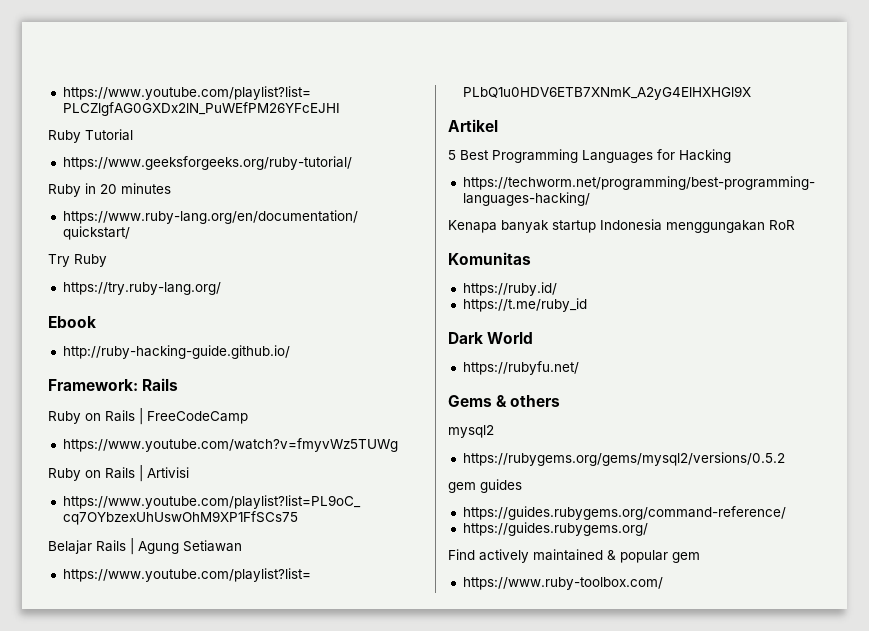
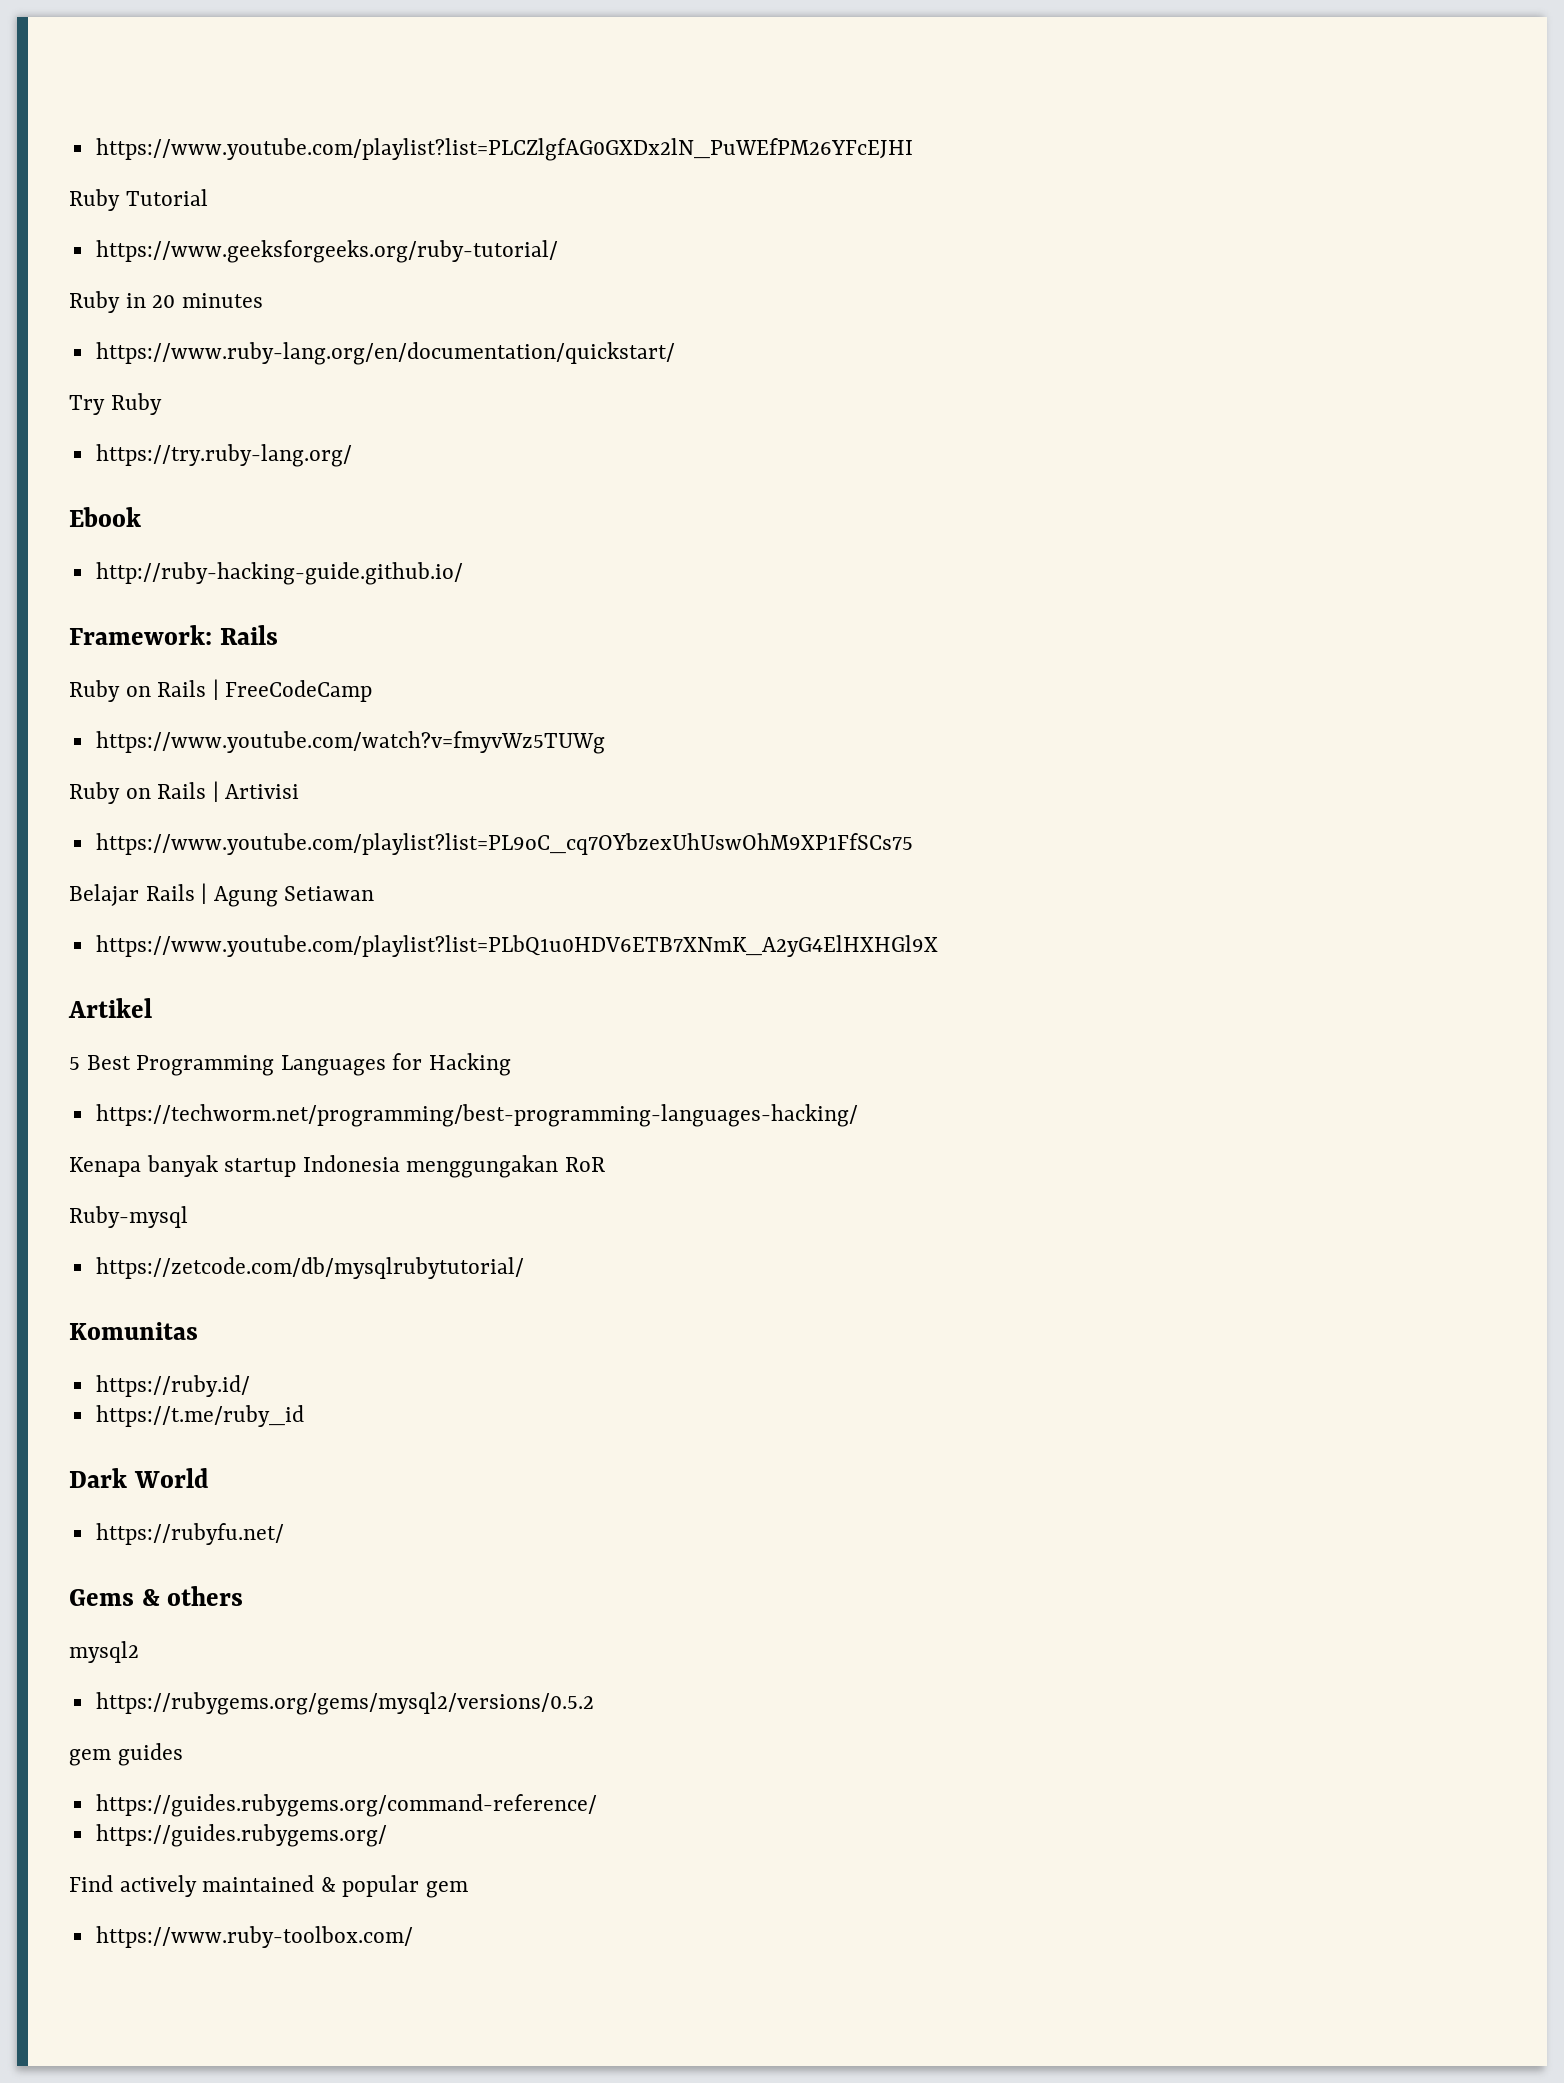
(795, 225) none -> [69,1206,188,1228] [95,1257,524,1279] // Ruby-mysql // https://zetcode.com/db/mysqlrubytutorial/

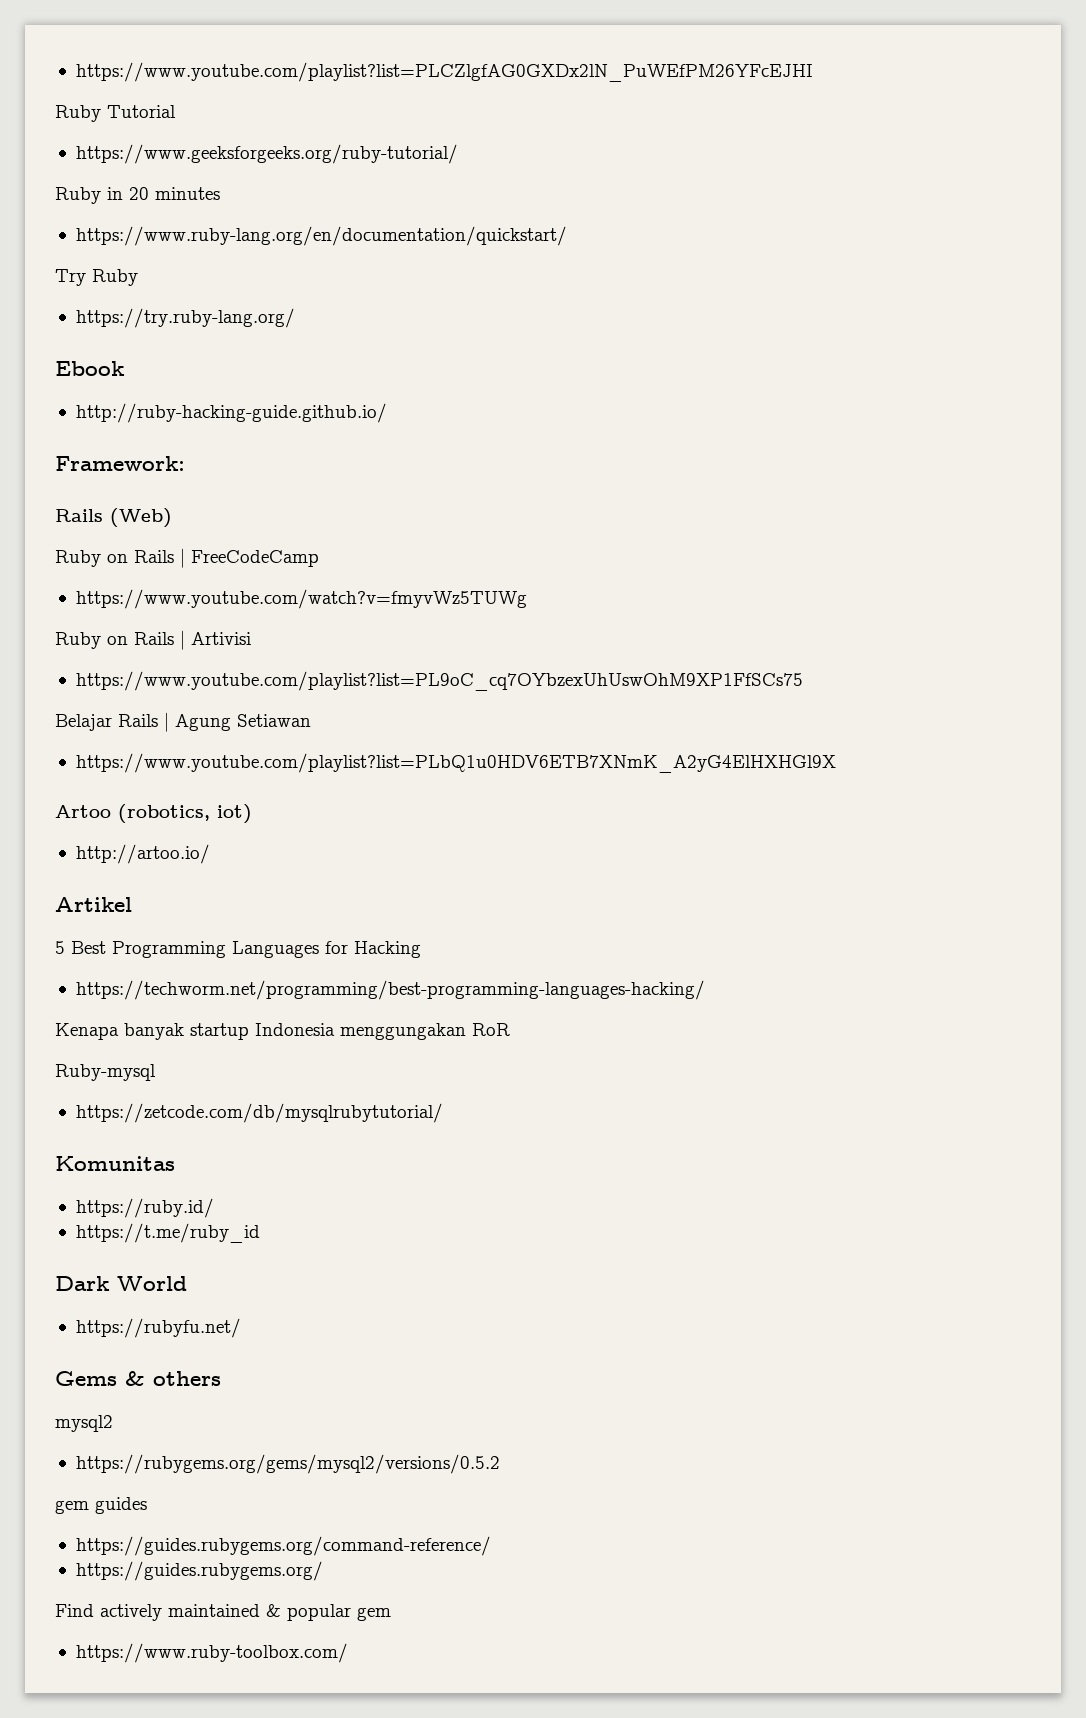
[219,625,278,645] Rails -> [55,508,172,528] // Rails (Web)
(938, 946) none -> [55,804,252,824] [75,844,210,864] // Artoo (robotics, iot) // http://artoo.io/

